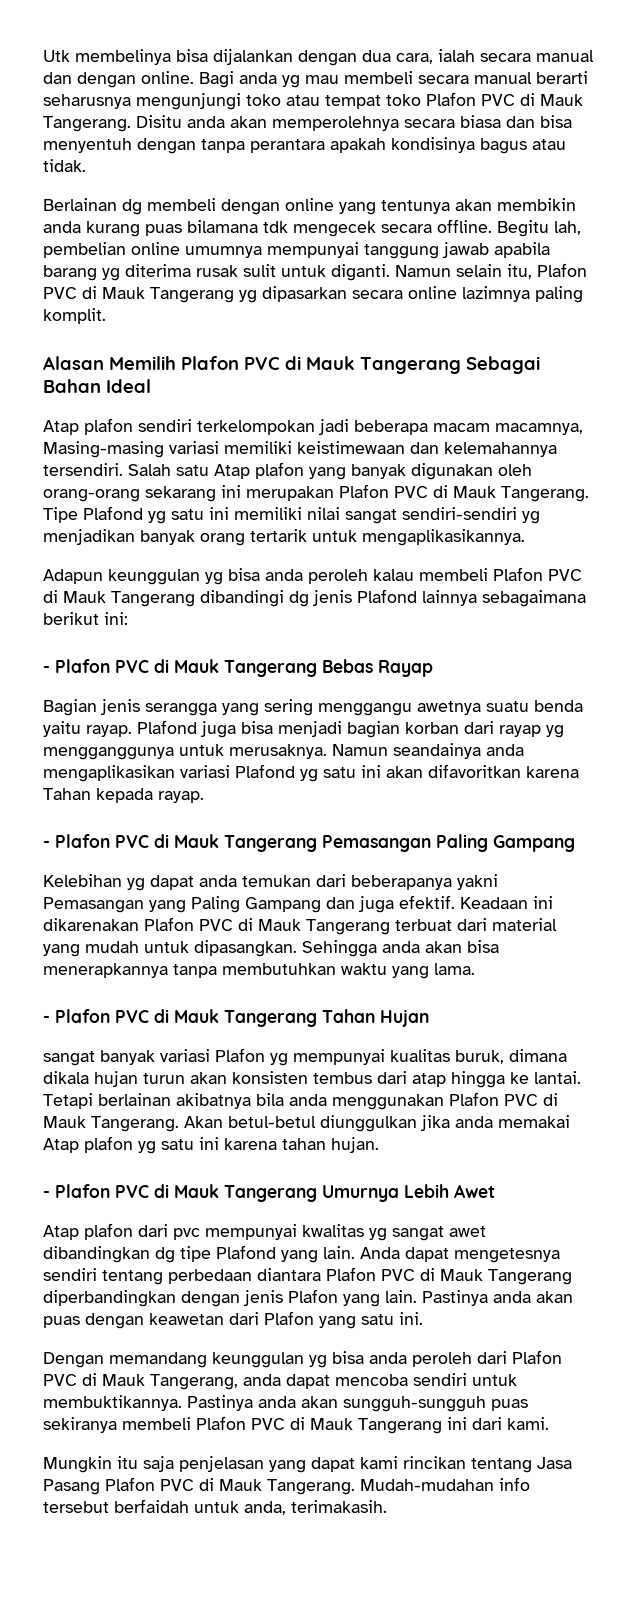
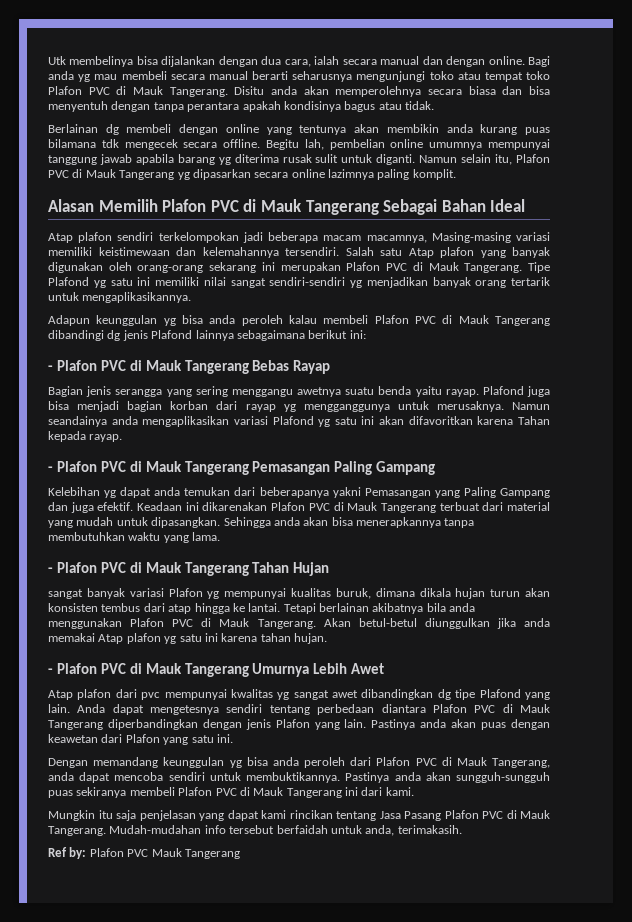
(387, 1506) none -> [48,847,240,859] // Ref by: Plafon PVC Mauk Tangerang

